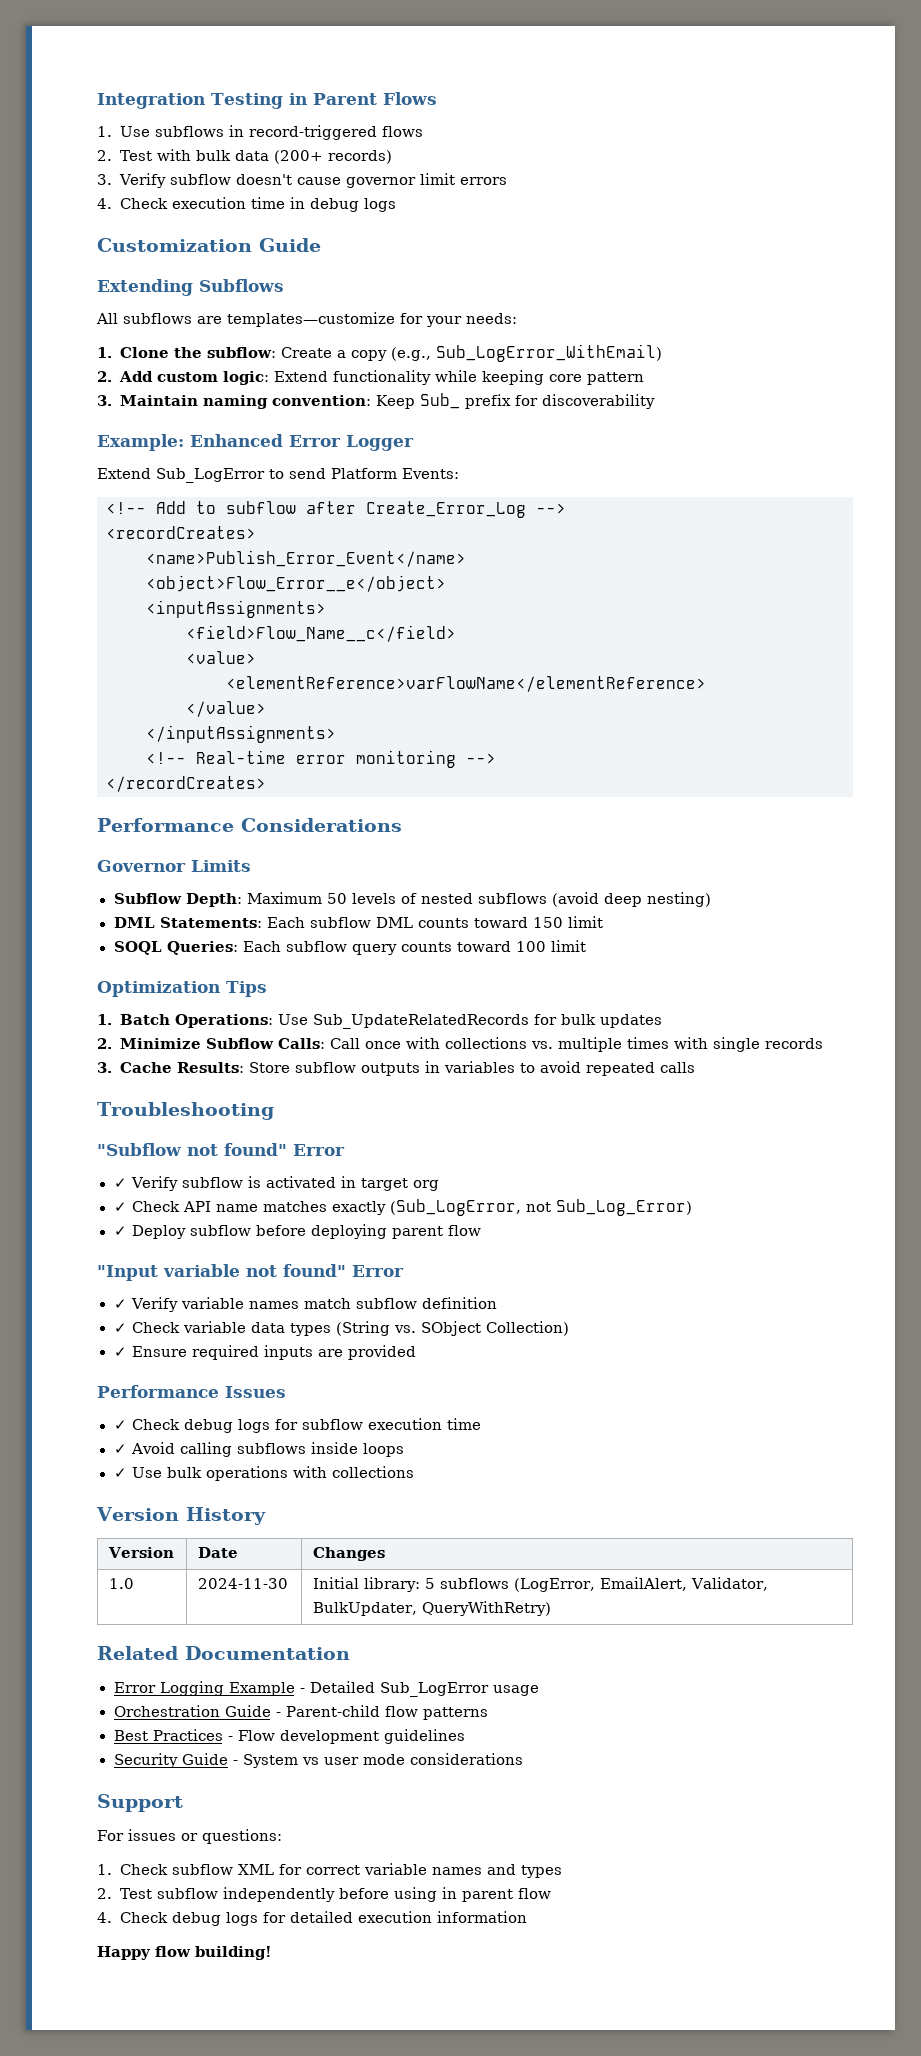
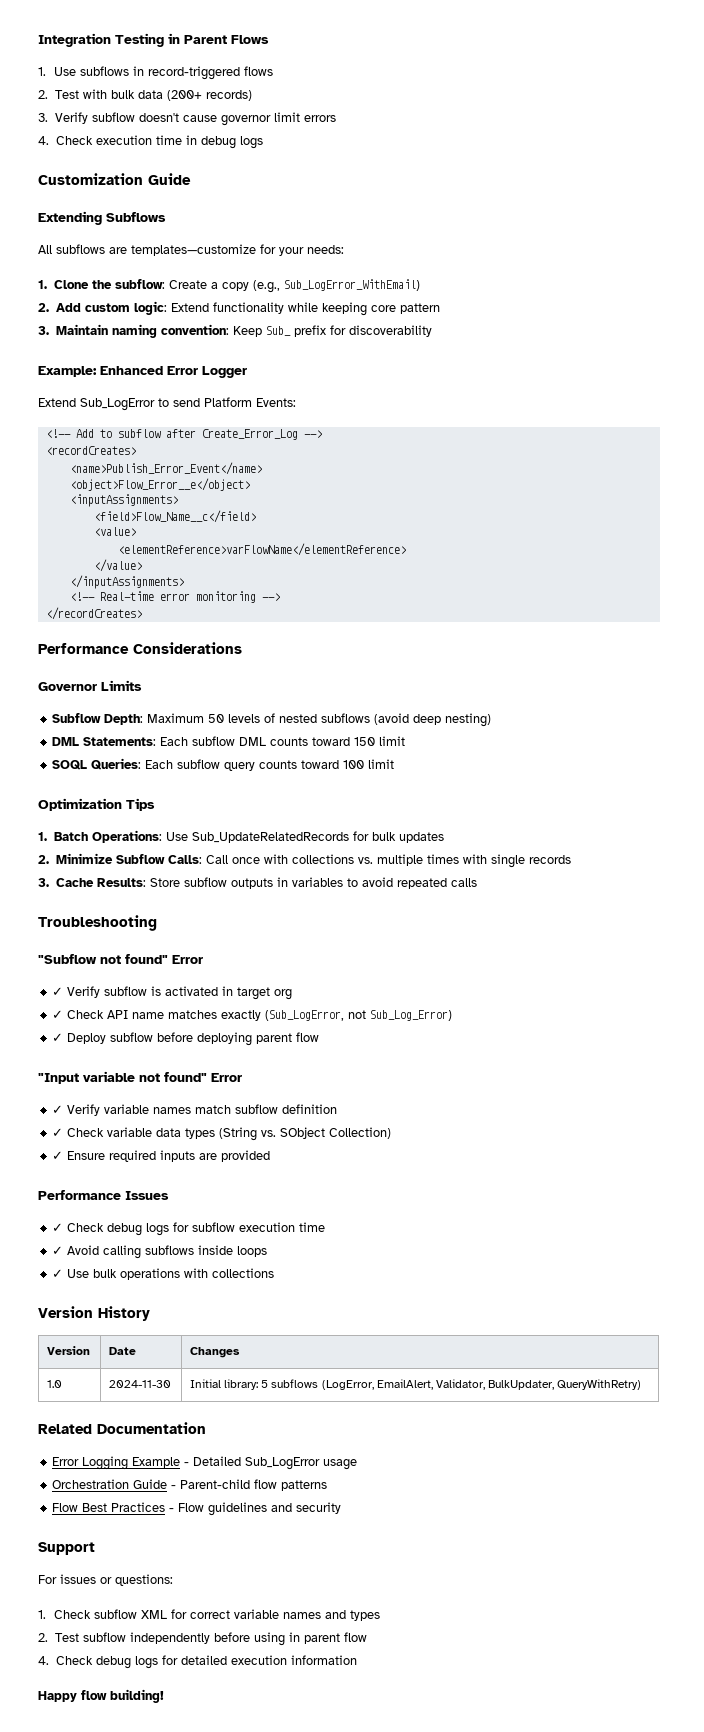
(488, 1713) none -> [52,1503,79,1512] Flow
[279,1730,379,1744] development -> (205, 1507) none
[113,1753,523,1768] // Security Guide - System vs user mode considerations -> [271,1502,342,1514] and security

